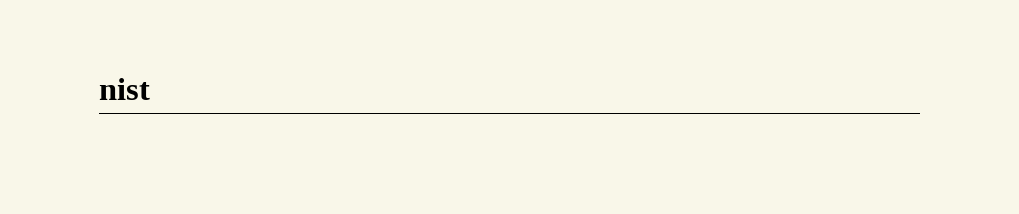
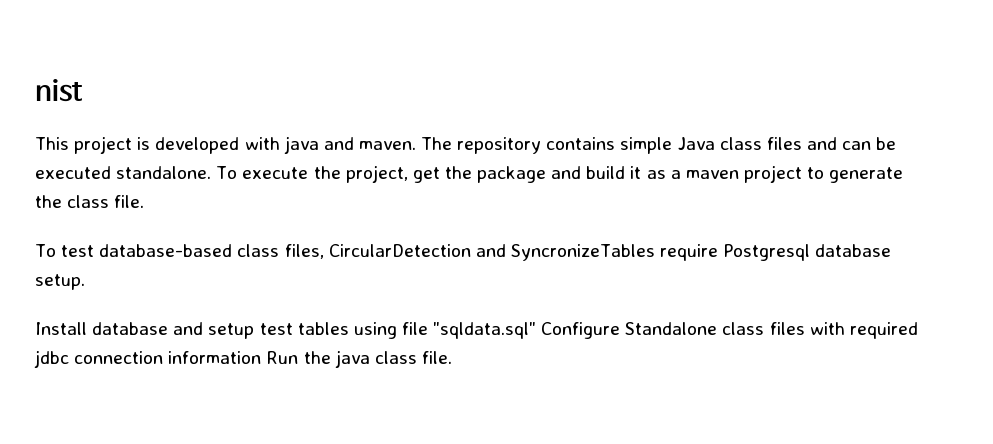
(150, 89) none -> [35,136,897,154] [35,165,904,183] [35,195,145,208] [35,244,892,261] [35,274,85,290] [35,322,918,339] [34,350,452,368] // This project is developed with java and maven. The repository contains simple Java class files and can be executed standalone. To execute the project, get the package and build it as a maven project to generate the class file. // To test database-based class files, CircularDetection and SyncronizeTables require Postgresql database setup. // Install database and setup test tables using file "sqldata.sql" Configure Standalone class files with required jdbc connection information Run the java class file.

